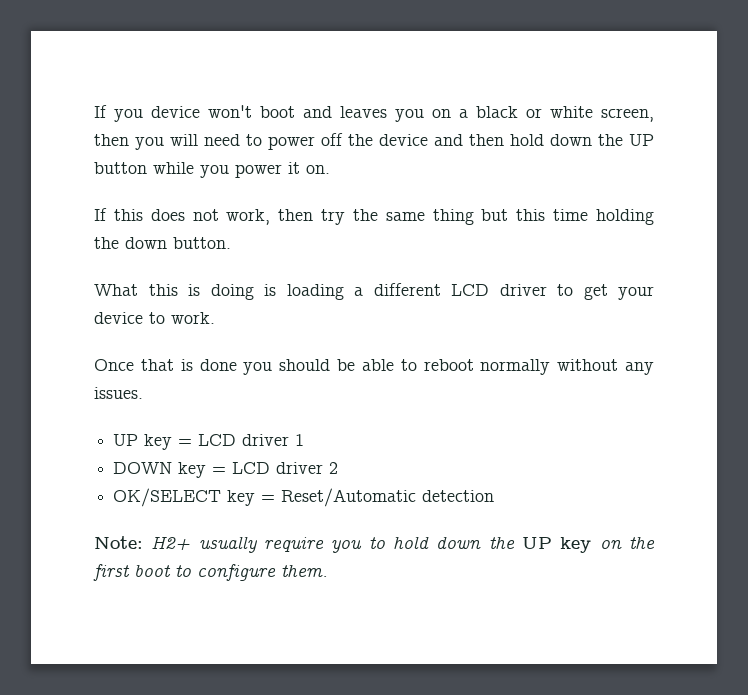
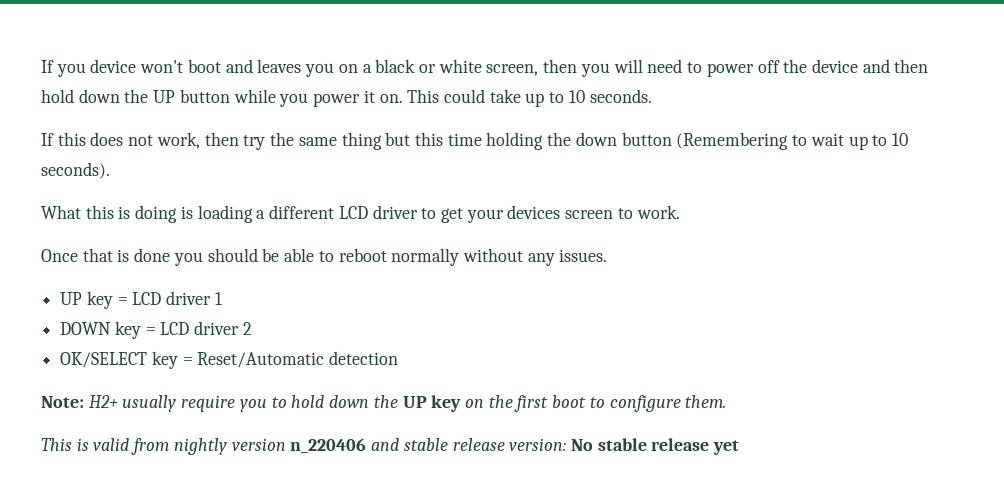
(330, 169) none -> [407,89,652,107] This could take up to 10 seconds.
[173,237,231,249] button. -> [621,132,908,150] [41,162,110,179] button (Remembering to wait up to 10 seconds).
[94,312,143,324] device -> [507,205,614,219] devices screen
(328, 570) none -> [41,438,740,455] // This is valid from nightly version n_220406 and stable release version: No stable release yet

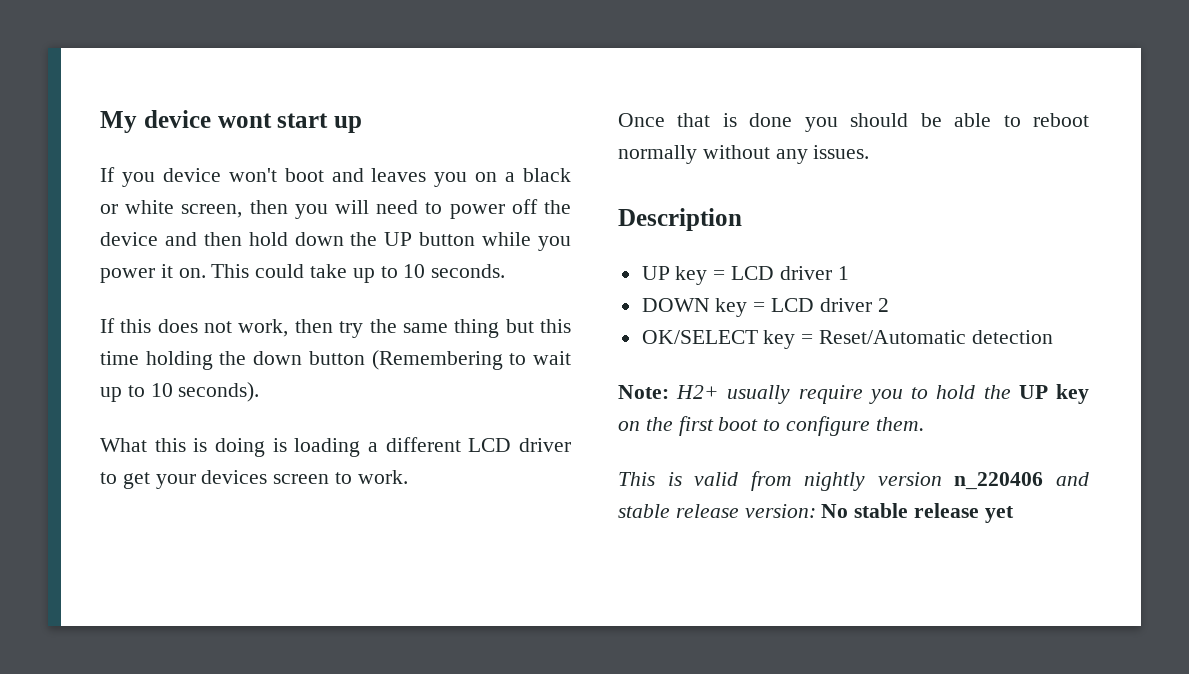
(41, 66) none -> [100,110,362,133] My device wont start up //
(608, 255) none -> [618,208,742,231] // Description
[329,395,370,408] down -> (976, 392) none

